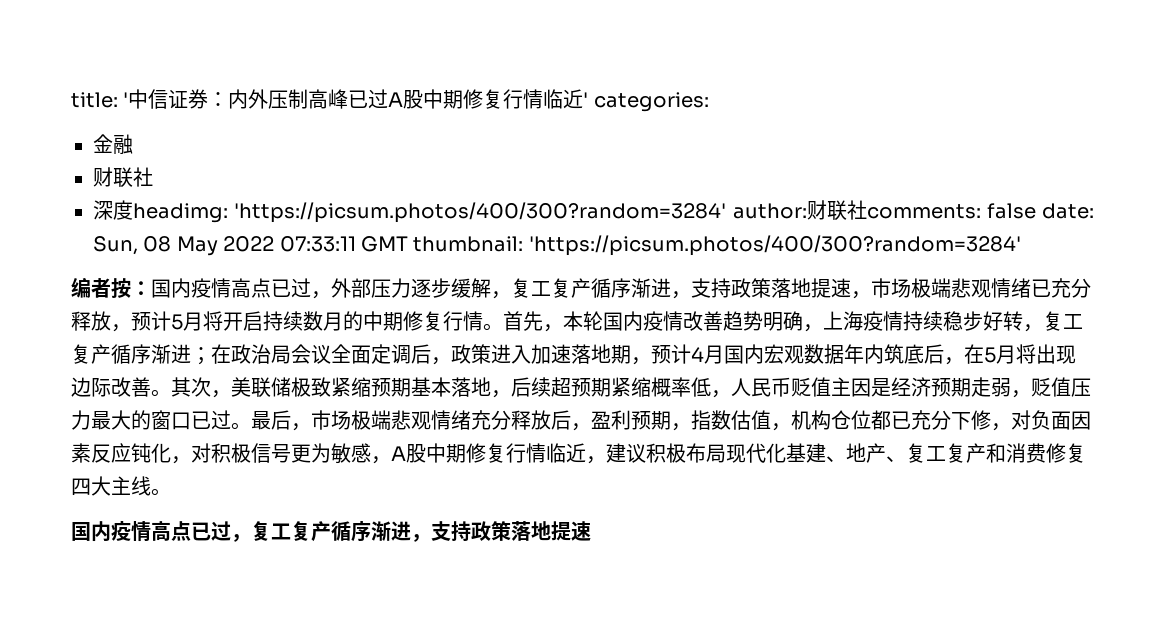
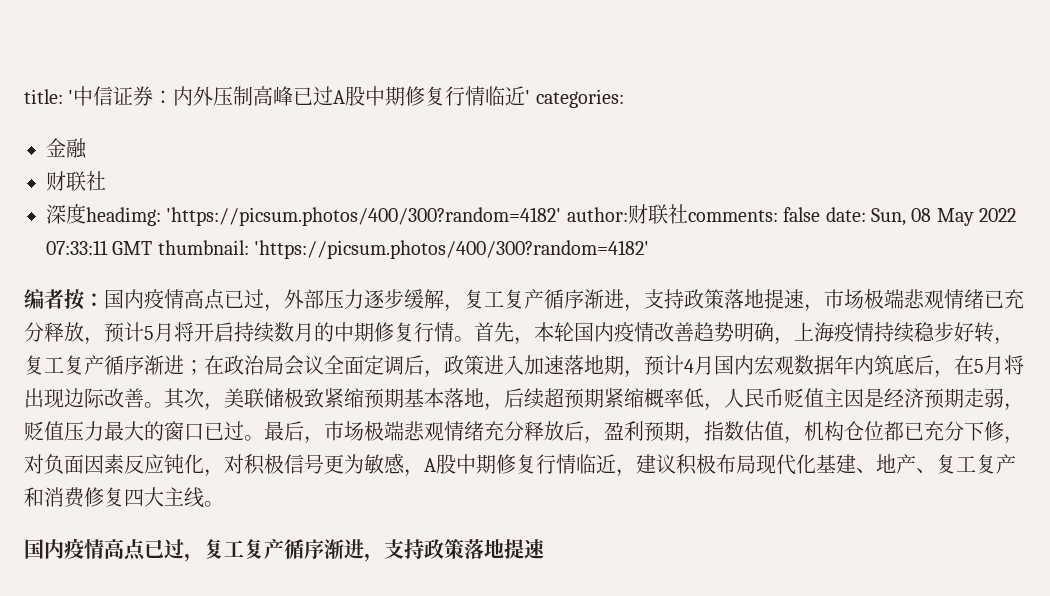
[234,202,727,223] 'https://picsum.photos/400/300?random=3284' -> [166,207,562,226] 'https://picsum.photos/400/300?random=4182'
[528,235,1021,256] 'https://picsum.photos/400/300?random=3284' -> [254,240,650,259] 'https://picsum.photos/400/300?random=4182'

